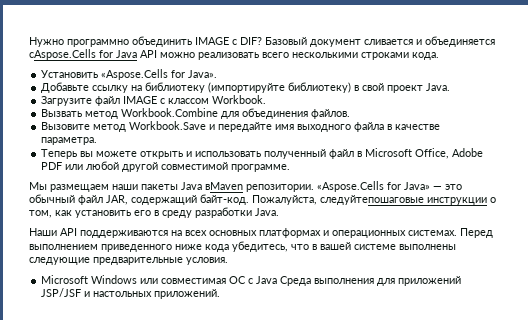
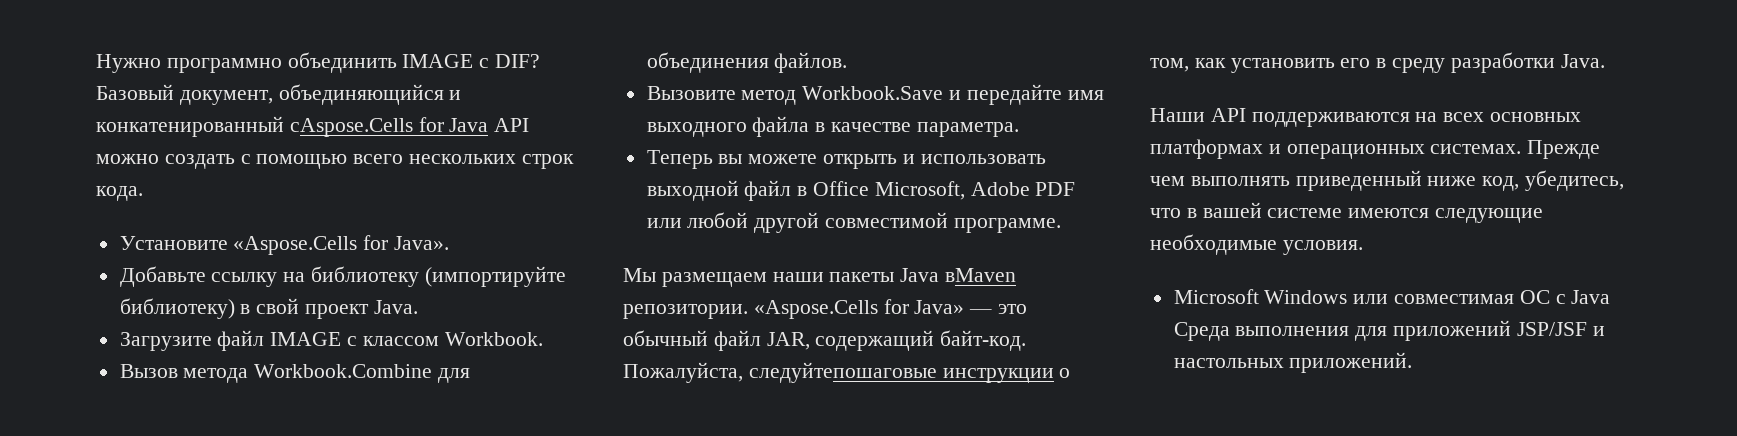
[310,36,495,47] документ сливается и объединяется -> [179,84,462,105] [96,116,284,137] документ, объединяющийся и конкатенированный
[198,52,409,60] реализовать всего несколькими строками -> [164,154,574,169] создать с помощью всего нескольких строк
[41,70,99,78] Установить -> [119,236,228,250] Установите
[41,109,119,119] Вызвать метод -> [119,364,249,383] Вызов метода
[264,149,327,159] полученный -> [646,180,739,201] выходной
[365,148,450,159] Microsoft Office, -> [813,181,965,200] Office Microsoft,
[460,228,493,238] [29,244,229,252] Перед выполнением приведенного ниже кода -> [1527,140,1601,159] [1150,170,1520,191] Прежде чем выполнять приведенный ниже код,
[399,244,456,250] [29,257,183,265] выполнены следующие предварительные -> [1348,208,1544,223] [1150,234,1277,255] имеются следующие необходимые

